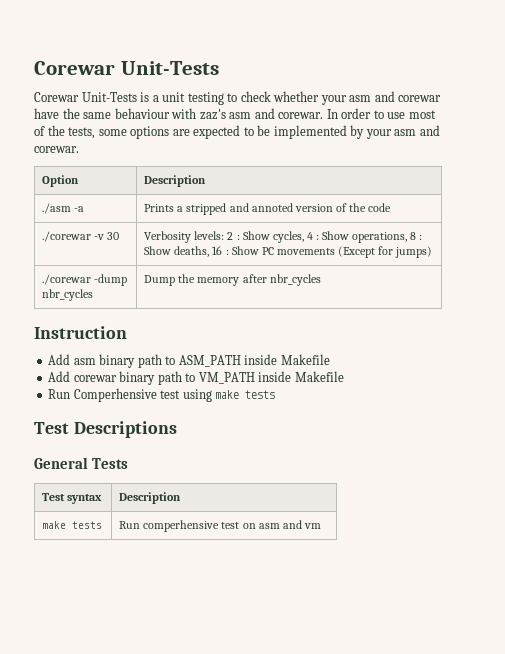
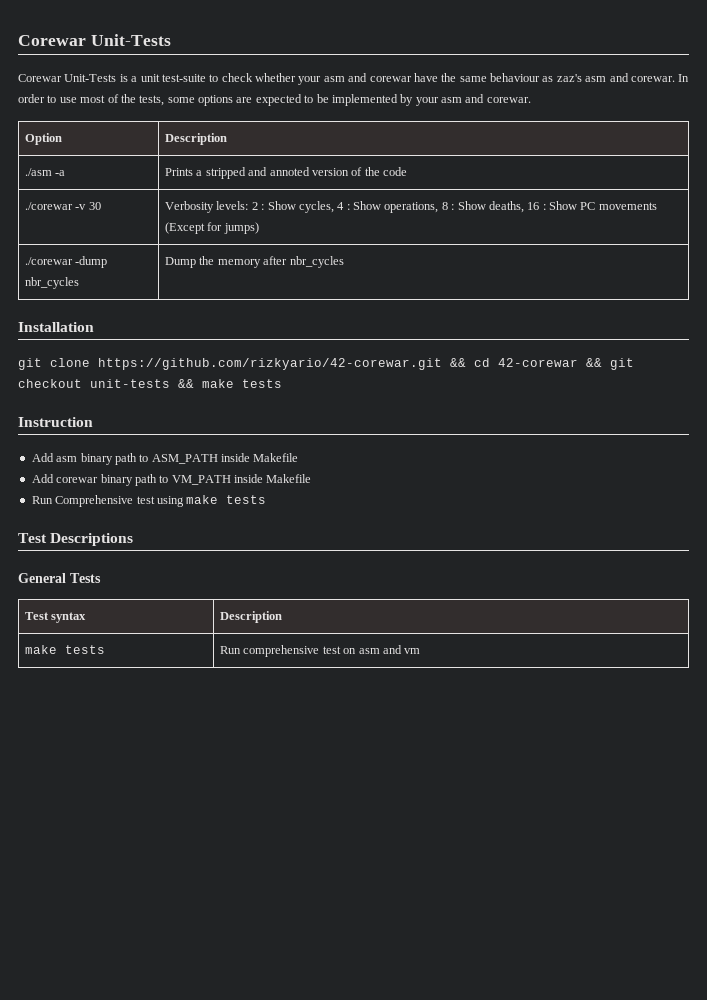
[187,92,224,105] testing -> [161,74,206,82] test-suite
[171,108,197,119] with -> [542,76,554,82] as
(321, 280) none -> [18,322,94,332] [18,358,634,370] [18,379,282,388] // Installation // git clone https://github.com/rizkyario/42-corewar.git && cd 42-corewar && git checkout unit-tests && make tests
[73,388,157,402] Comperhensive -> [55,495,134,507] Comprehensive
[143,520,220,532] comperhensive -> [243,645,320,657] comprehensive

